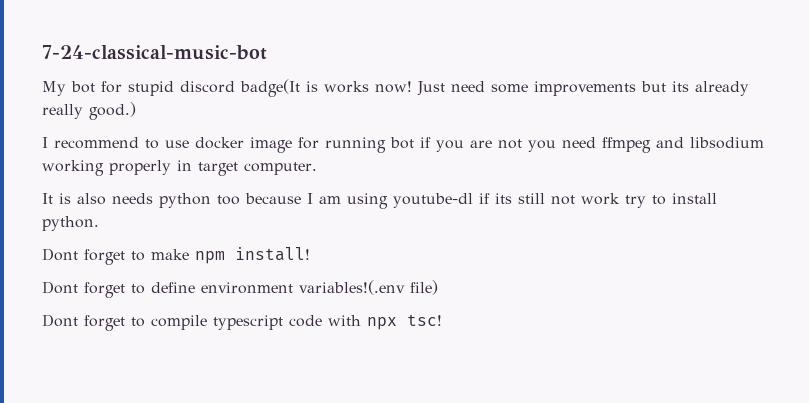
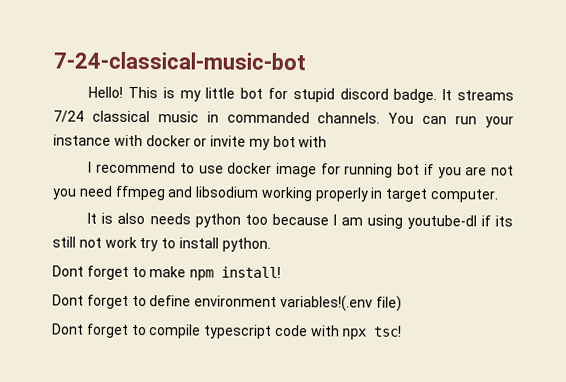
[42,79,749,97] [42,102,136,120] My bot for stupid discord badge(It is works now! Just need some improvements but its already really good.) -> [88,86,515,104] [53,110,515,128] [53,134,328,150] Hello! This is my little bot for stupid discord badge. It streams 7/24 classical music in commanded channels. You can run your instance with docker or invite my bot with

